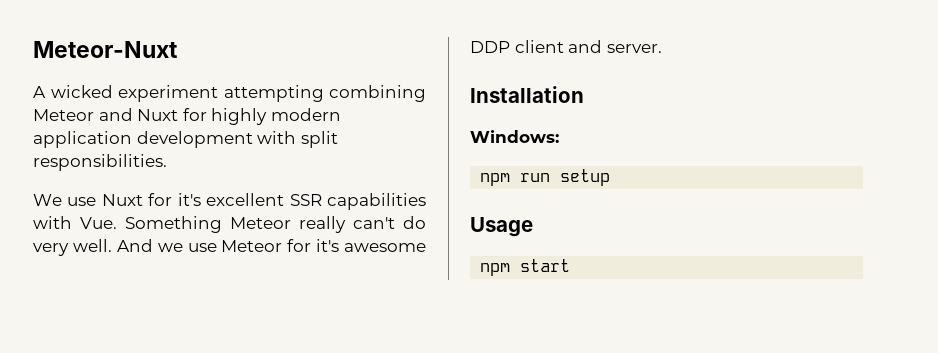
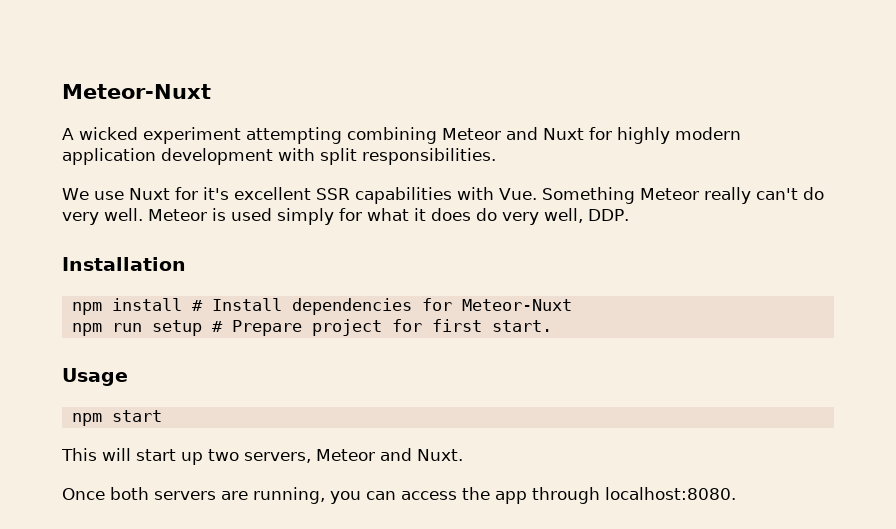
[116,239,426,252] [470,40,662,53] [470,86,584,103] [470,130,559,143] [480,169,611,186] [470,217,533,237] [480,259,571,276] And we use Meteor for it's awesome DDP client and server. // Installation // Windows: // npm run setup // Usage // npm start -> [148,208,629,225] [62,257,186,271] [71,298,572,315] [71,319,552,336] [62,368,128,386] [71,410,162,426] [61,448,463,465] [62,487,736,504] Meteor is used simply for what it does do very well, DDP. // Installation // npm install # Install dependencies for Meteor-Nuxt // npm run setup # Prepare project for first start. // Usage // npm start // This will start up two servers, Meteor and Nuxt. // Once both servers are running, you can access the app through localhost:8080.

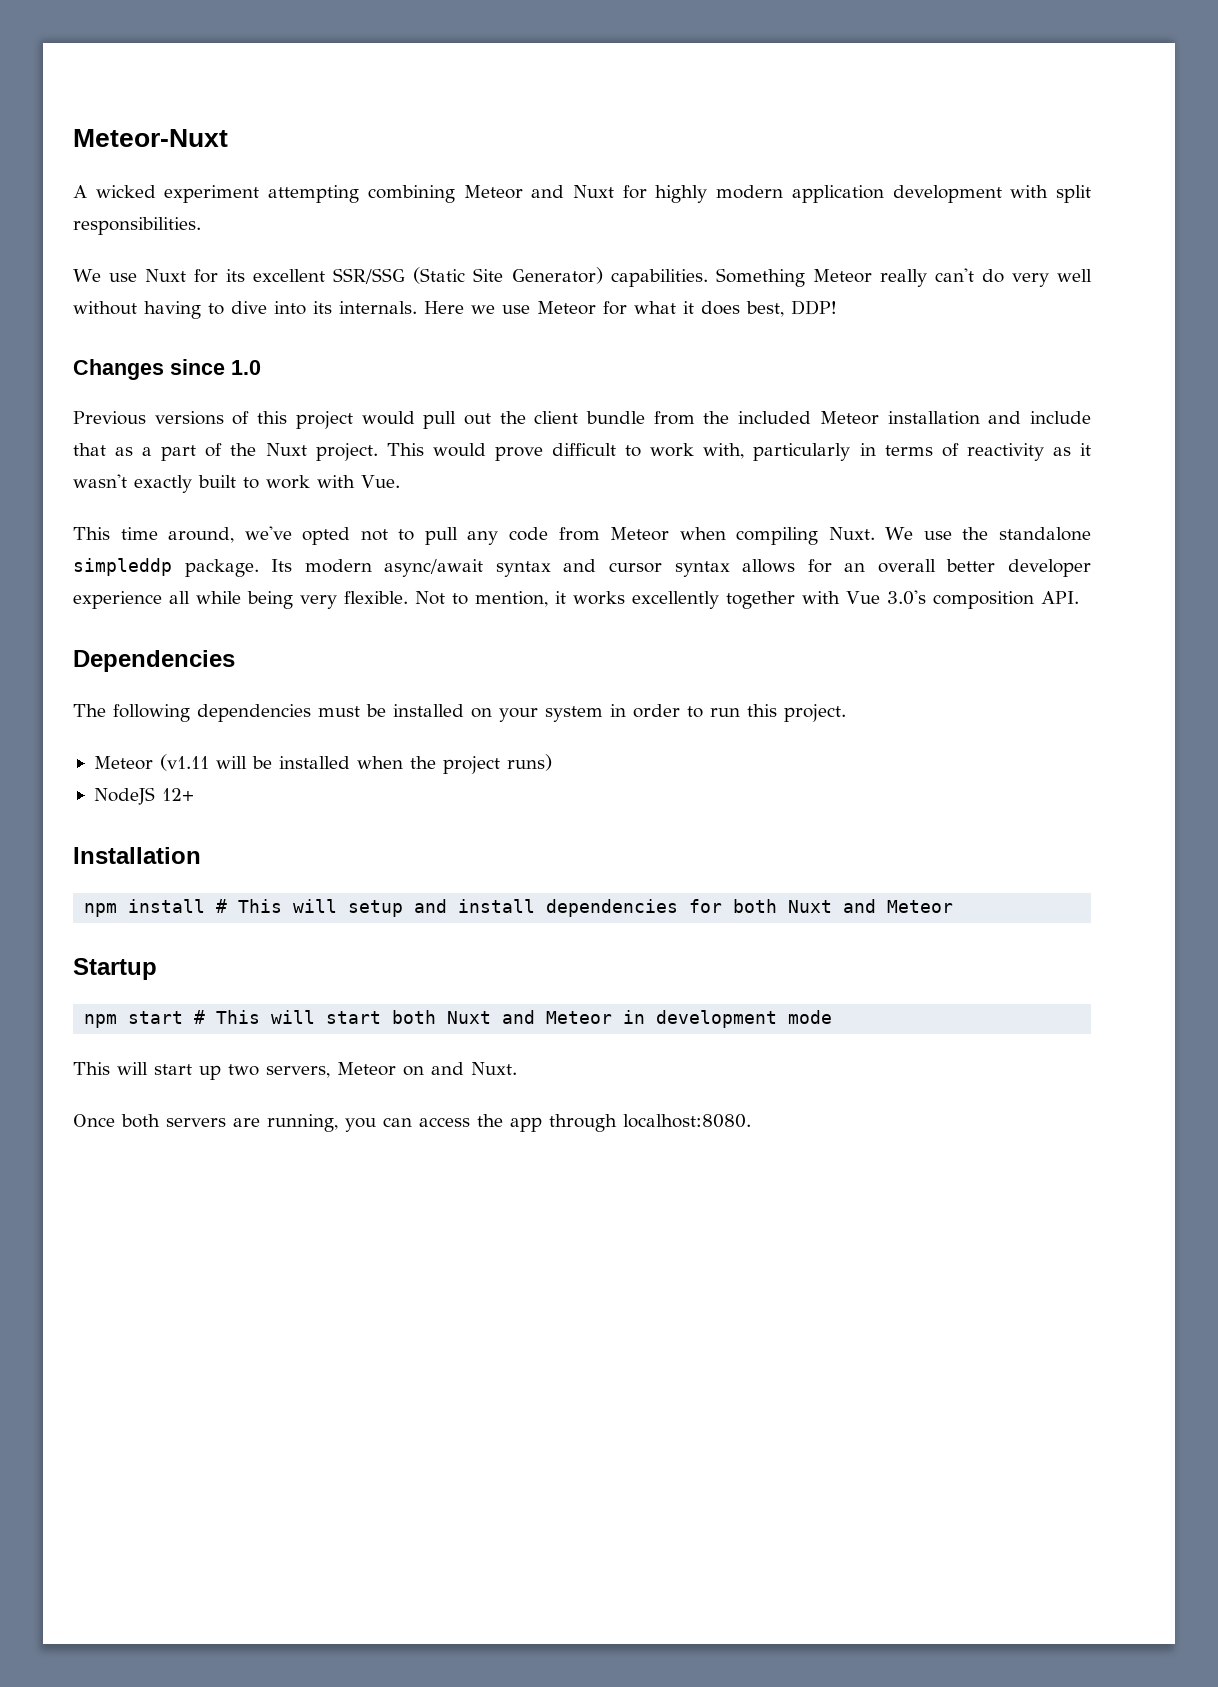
[202,187,537,204] it's excellent SSR capabilities with Vue. -> [226,267,708,287] its excellent SSR/SSG (Static Site Generator) capabilities.
[104,208,629,225] [62,257,186,271] [71,298,572,315] [71,319,552,336] [62,368,128,386] [71,410,162,426] well. Meteor is used simply for what it does do very well, DDP. // Installation // npm install # Install dependencies for Meteor-Nuxt // npm run setup # Prepare project for first start. // Usage // npm start -> [1056,269,1092,282] [73,300,837,319] [73,359,261,380] [73,411,1092,429] [73,443,1091,461] [73,474,400,493] [73,526,1091,545] [73,558,1091,577] [73,590,1079,609] [73,650,235,672] [73,704,846,722] [93,754,552,774] [93,787,194,805] [73,847,201,864] [84,899,954,917] [73,958,157,980] [84,1010,833,1028] well without having to dive into its internals. Here we use Meteor for what it does best, DDP! // Changes since 1.0 // Previous versions of this project would pull out the client bundle from the included Meteor installation and include that as a part of the Nuxt project. This would prove difficult to work with, particularly in terms of reactivity as it wasn't exactly built to work with Vue. // This time around, we've opted not to pull any code from Meteor when compiling Nuxt. We use the standalone simpleddp package. Its modern async/await syntax and cursor syntax allows for an overall better developer experience all while being very flexible. Not to mention, it works excellently together with Vue 3.0's composition API. // Dependencies // The following dependencies must be installed on your system in order to run this project. // Meteor (v1.11 will be installed when the project runs) // NodeJS 12+ // Installation // npm install # This will setup and install dependencies for both Nuxt and Meteor // Startup // npm start # This will start both Nuxt and Meteor in development mode
(375, 455) none -> [403,1066,424,1076] on

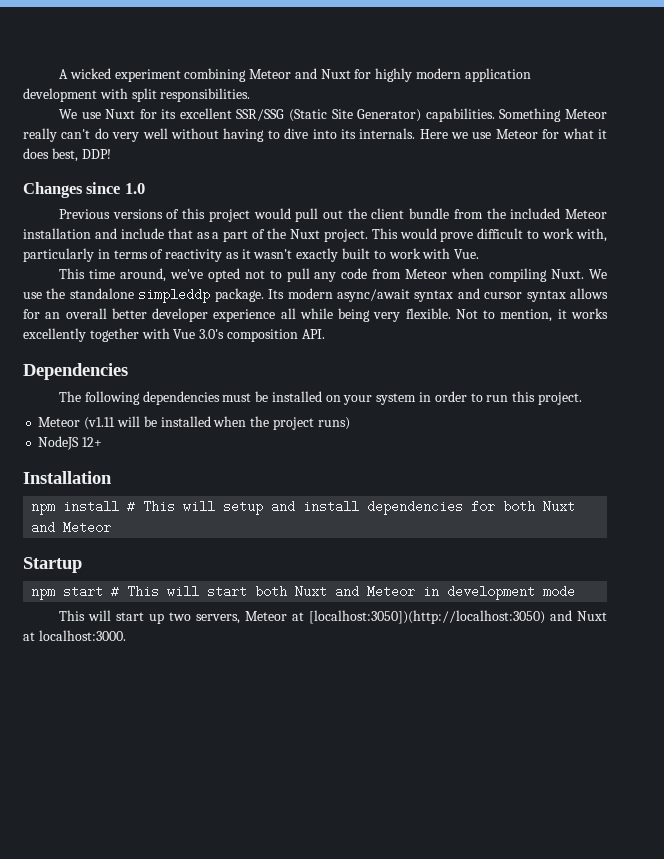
[73,129,228,147] Meteor-Nuxt // -> (58, 74) none
[268,185,360,203] attempting -> (181, 75) none
[403,1062,517,1076] [73,1114,751,1132] on and Nuxt. // Once both servers are running, you can access the app through localhost:8080. -> [291,610,608,624] [23,630,126,641] at [localhost:3050])(http://localhost:3050) and Nuxt at localhost:3000.

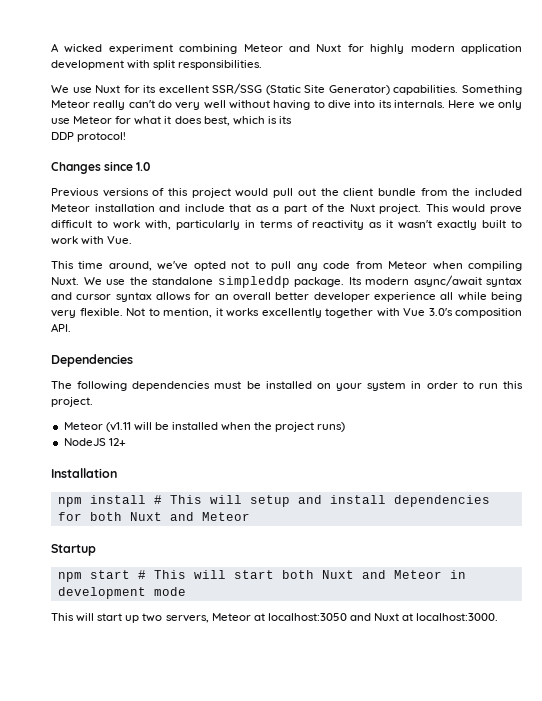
(469, 135) none -> [497,100,522,110] only
[81,149,111,159] DDP! -> [232,116,292,125] [51,132,127,142] which is its // DDP protocol!
[308,610,545,624] [localhost:3050])(http://localhost:3050) -> [267,613,347,621] localhost:3050

